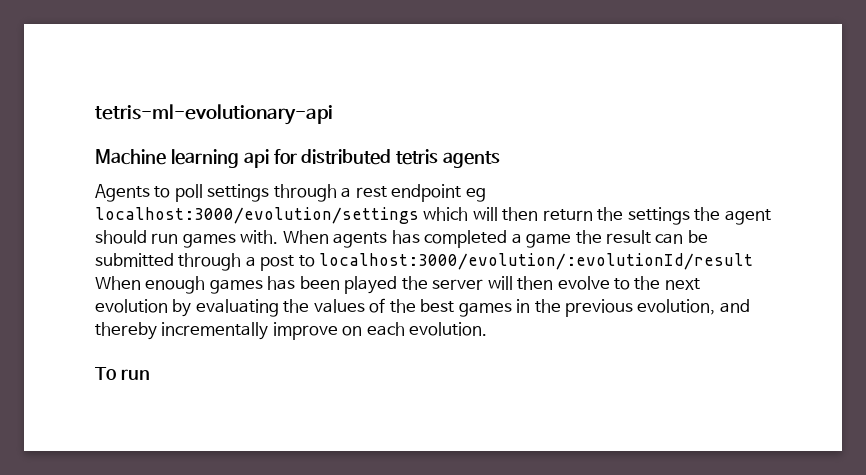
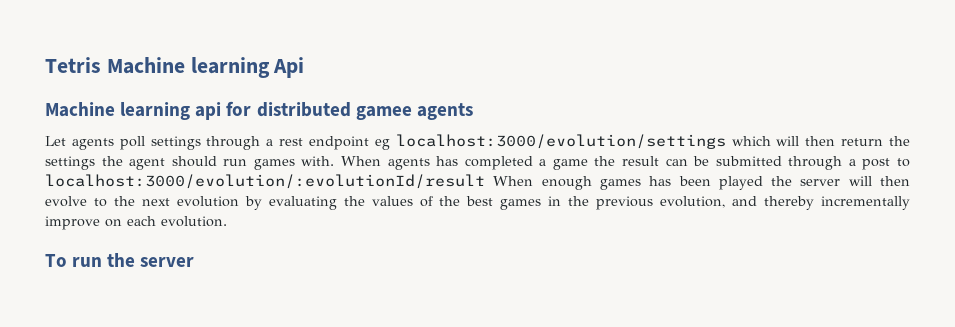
[95,104,333,125] tetris-ml-evolutionary-api -> [45,57,305,78] Tetris Machine learning Api
[396,149,439,165] tetris -> [355,106,412,120] gamee
[95,184,171,202] Agents to -> [45,136,114,150] Let agents
(150, 374) none -> [107,253,195,267] the server

